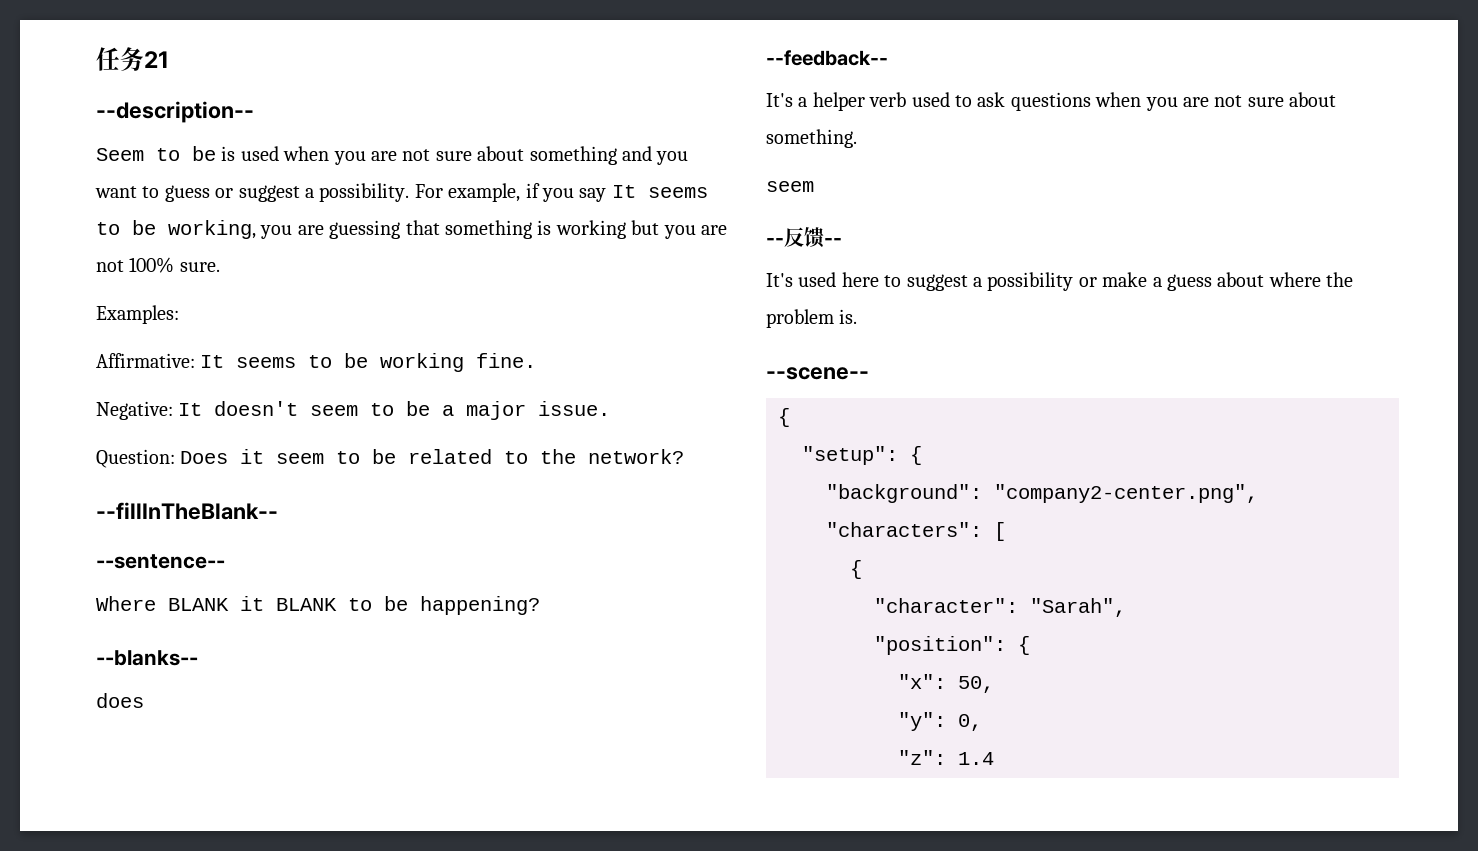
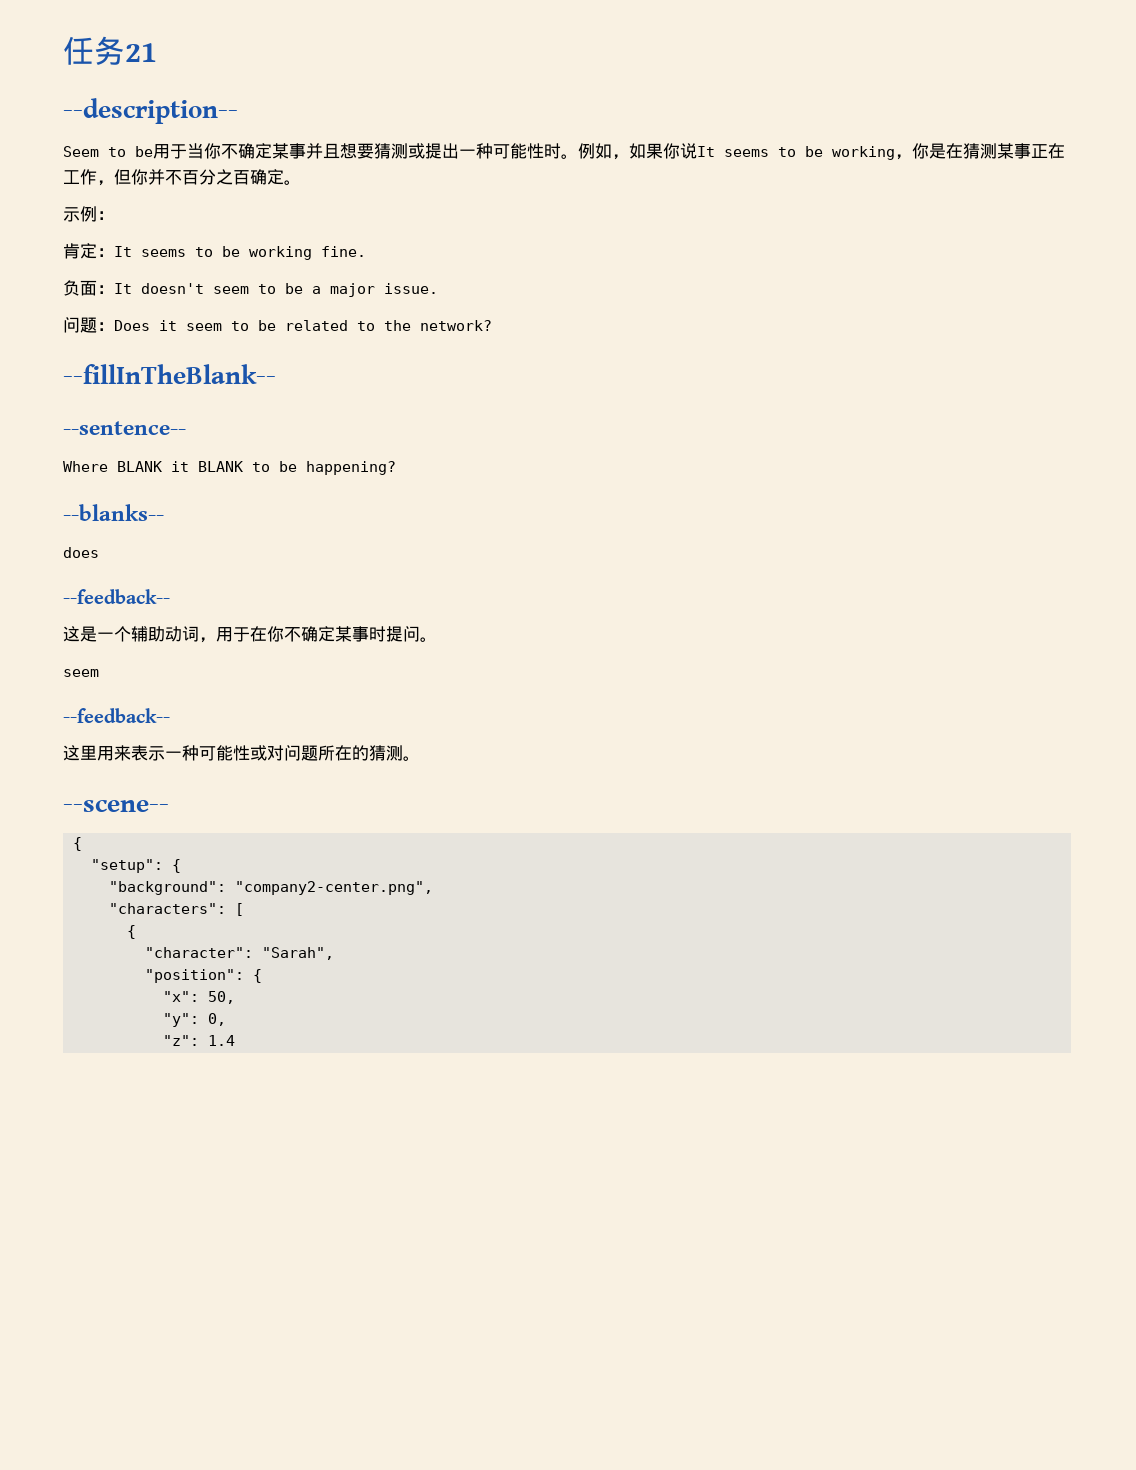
[221,146,689,165] [95,183,708,202] [96,220,727,239] [96,257,220,273] [96,305,179,324] [96,353,195,368] is used when you are not sure about something and you want to guess or suggest a possibility. For example, if you say It seems to be working, you are guessing that something is working but you are not 100% sure. // Examples: // Affirmative: -> [153,143,1065,160] [63,169,301,186] [63,206,114,222] [63,243,114,259] 用于当你不确定某事并且想要猜测或提出一种可能性时。例如，如果你说It seems to be working，你是在猜测某事正在工作，但你并不百分之百确定。 // 示例： // 肯定：
[96,401,173,420] Negative: -> [63,280,114,296] 负面：
[96,449,175,468] Question: -> [63,317,114,333] 问题：
[766,92,1337,111] [766,129,857,148] [766,181,814,192] [766,227,842,248] [766,272,1354,291] [766,309,858,328] It's a helper verb used to ask questions when you are not sure about something. // seem // --反馈-- // It's used here to suggest a possibility or make a guess about where the problem is. -> [63,626,437,643] [63,669,99,677] [63,708,170,723] [63,745,420,761] 这是一个辅助动词，用于在你不确定某事时提问。 // seem // --feedback-- // 这里用来表示一种可能性或对问题所在的猜测。

